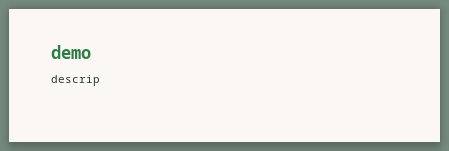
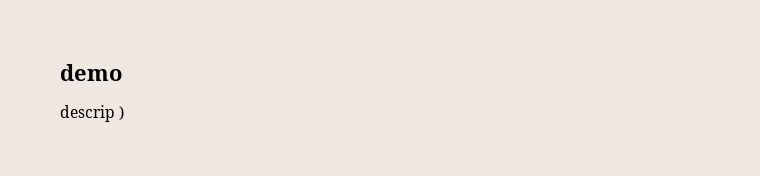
(100, 80) none -> [119,106,125,120] )

